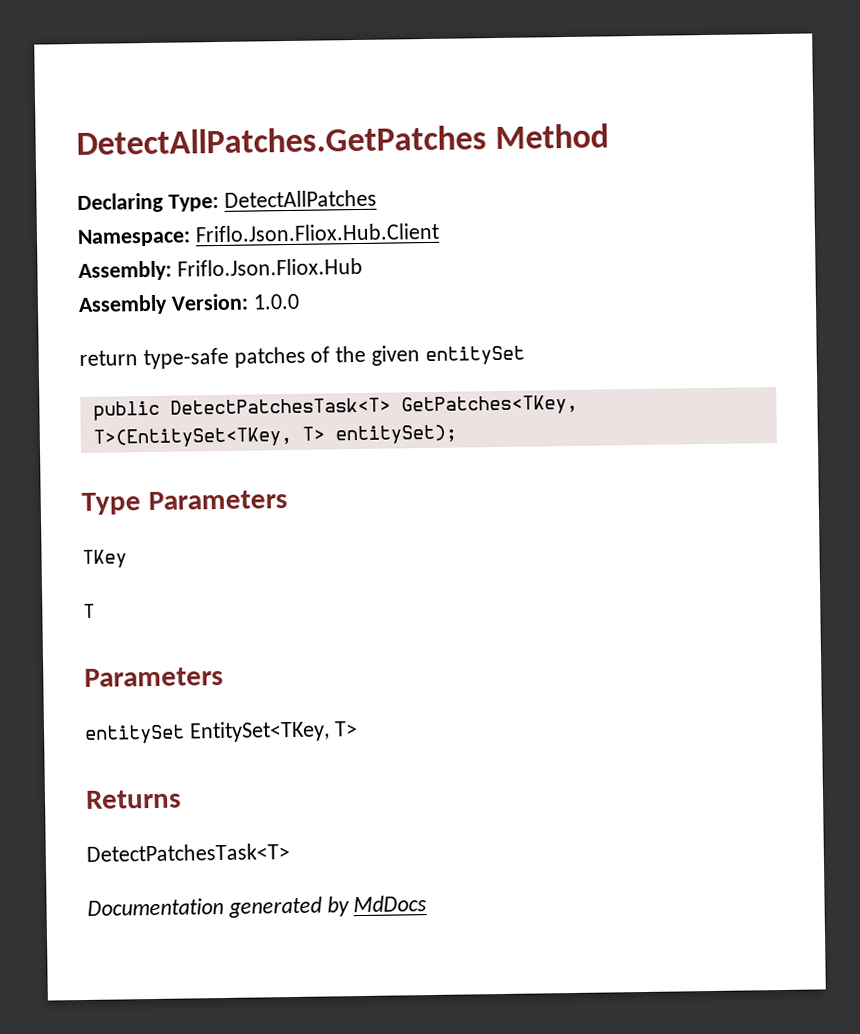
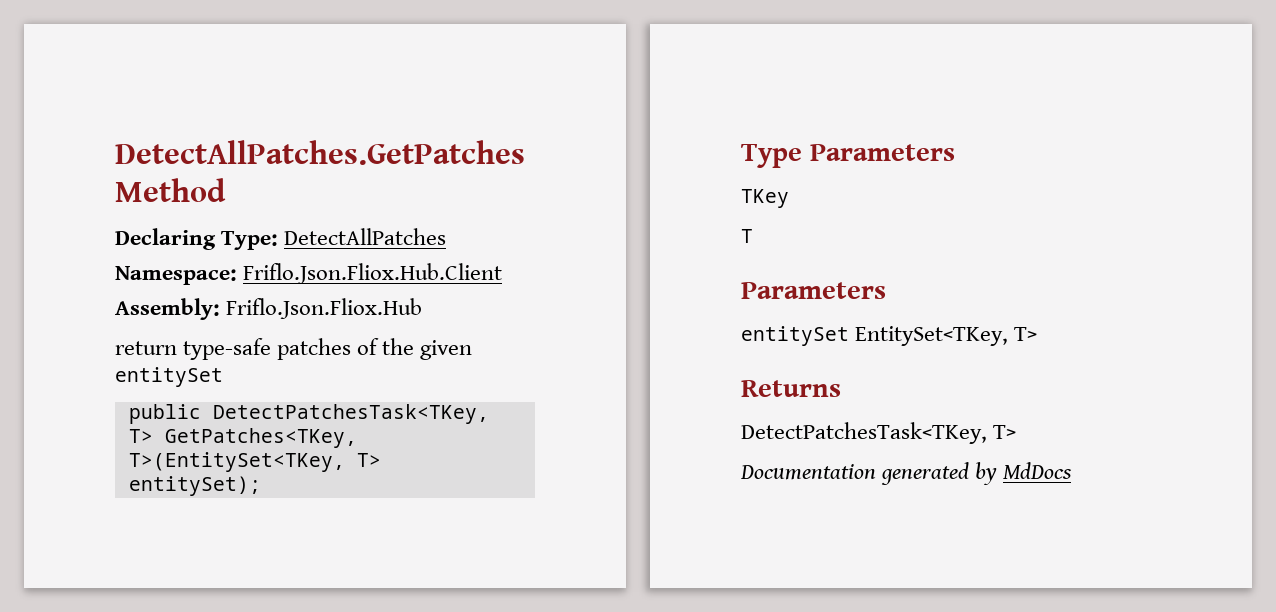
[78,293,300,316] // Assembly Version: 1.0.0 -> (423, 308) none
[169,397,391,415] DetectPatchesTask<T> -> [212,404,489,424] [128,429,153,443] DetectPatchesTask<TKey, T>
[86,843,290,862] DetectPatchesTask<T> -> [741,422,1017,444] DetectPatchesTask<TKey, T>

